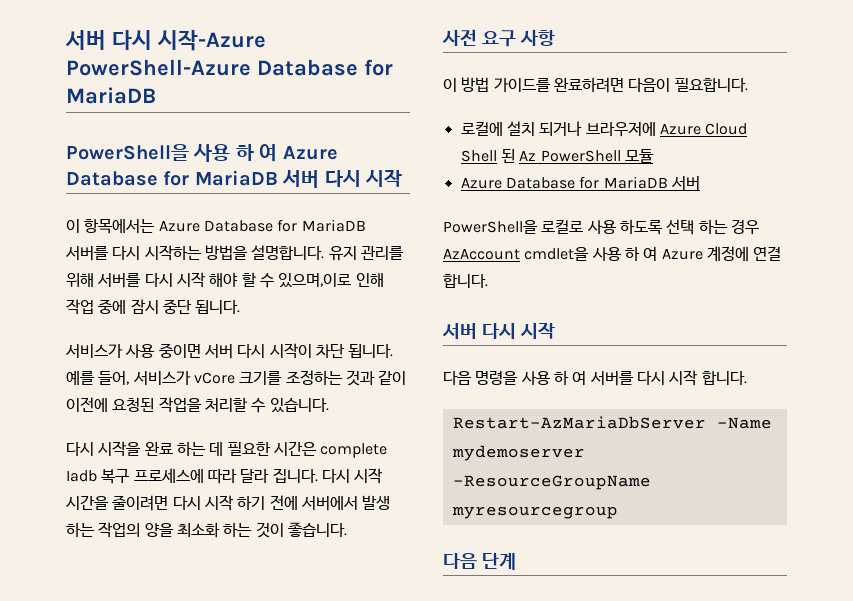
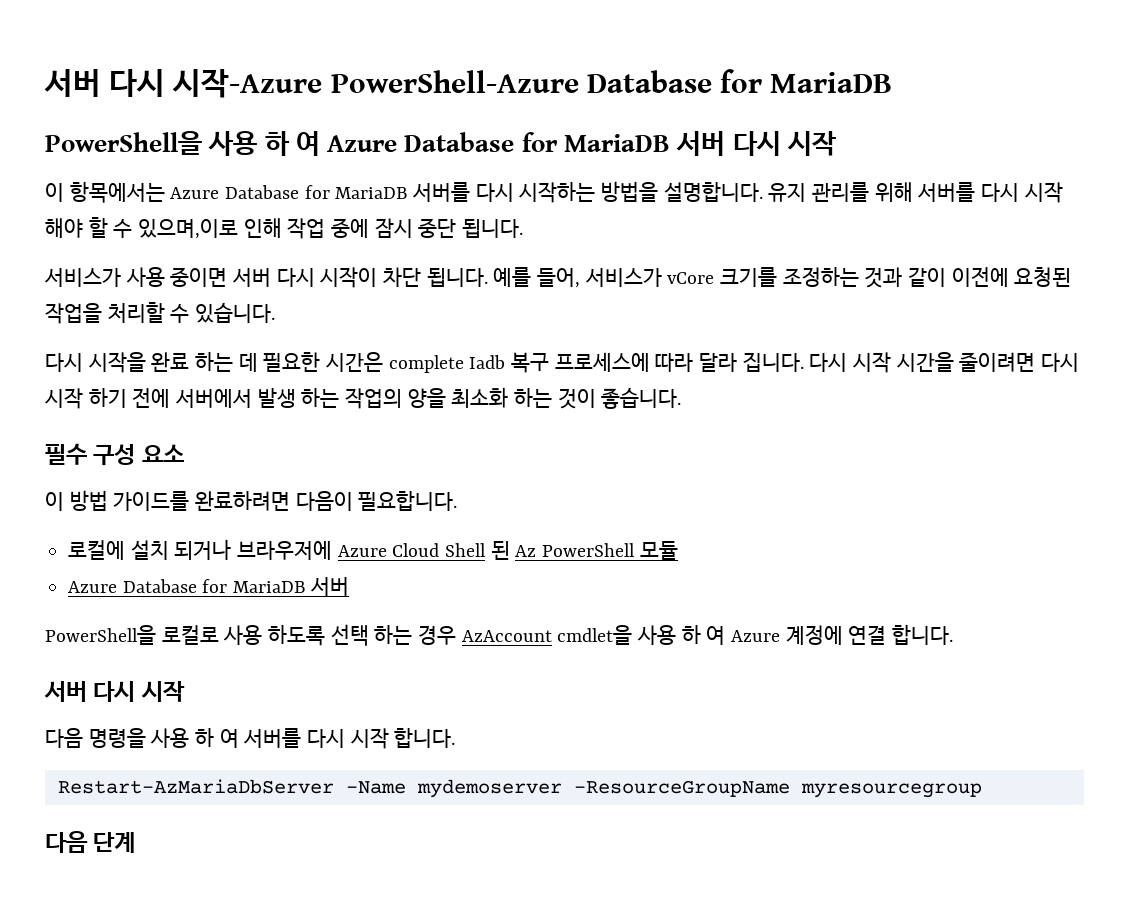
[442,29,555,47] 사전 요구 사항 -> [45,443,184,466] 필수 구성 요소

